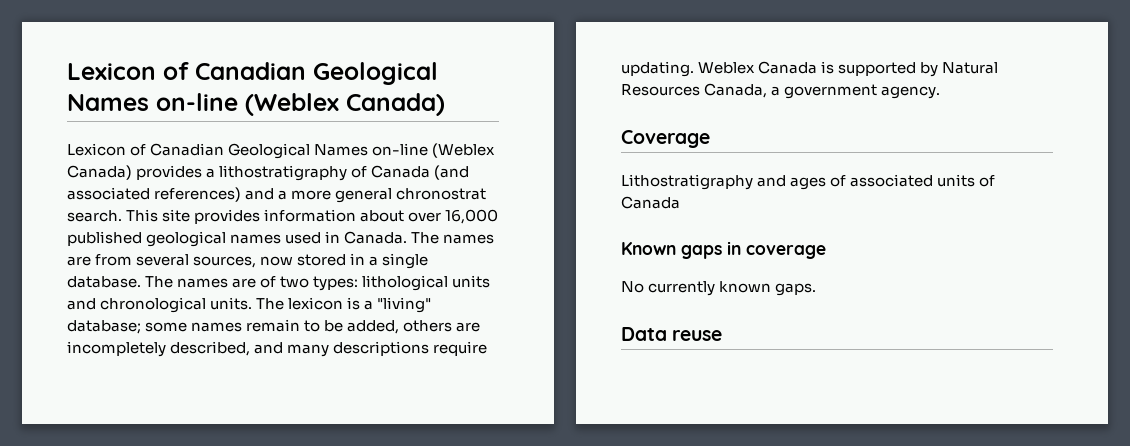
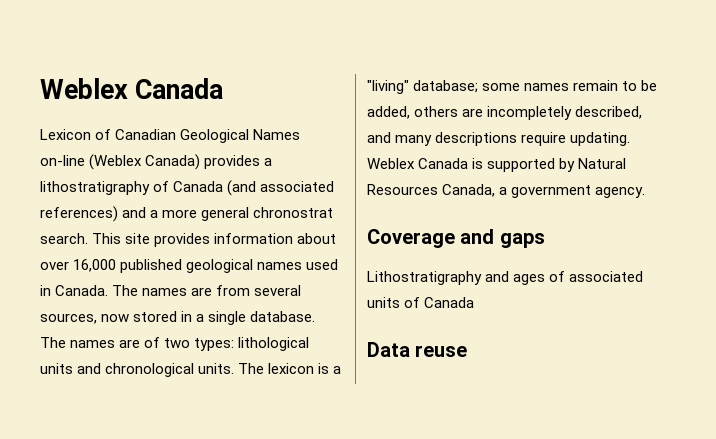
[67,62,438,85] [67,93,445,116] Lexicon of Canadian Geological Names on-line (Weblex Canada) -> [40,78,224,99] Weblex Canada
(710, 139) none -> [460,229,545,248] and gaps
[621,241,826,259] [621,281,817,296] // Known gaps in coverage // No currently known gaps. -> (475, 302) none

